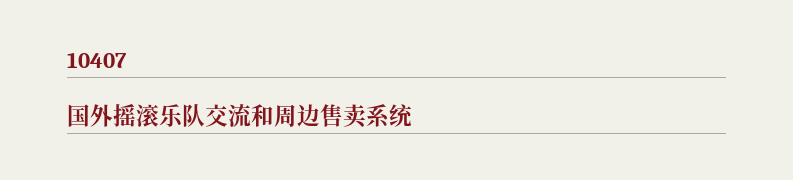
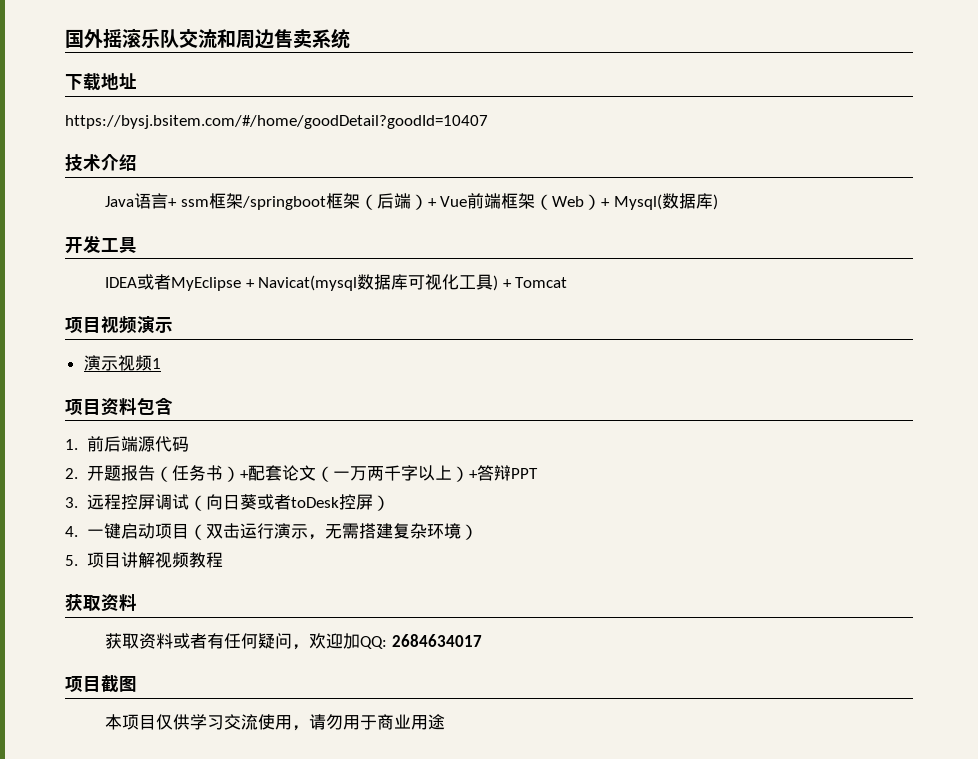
[67,52,127,68] 10407 // -> (65, 38) none
(413, 115) none -> [65,73,137,91] [65,115,488,129] [65,154,137,171] [105,193,718,210] [65,235,137,254] [105,274,568,291] [65,316,173,334] [83,355,161,371] [65,397,173,416] [65,436,189,452] [65,465,538,482] [65,494,390,511] [65,523,478,540] [65,552,223,568] [65,594,137,612] [105,633,482,650] [65,675,137,692] [105,714,446,731] // 下载地址 // https://bysj.bsitem.com/#/home/goodDetail?goodId=10407 // 技术介绍 // Java语言+ ssm框架/springboot框架（后端）+ Vue前端框架（Web）+ Mysql(数据库) // 开发工具 // IDEA或者MyEclipse + Navicat(mysql数据库可视化工具) + Tomcat // 项目视频演示 // 演示视频1 // 项目资料包含 // 1.前后端源代码 // 2.开题报告（任务书）+配套论文（一万两千字以上）+答辩PPT // 3.远程控屏调试（向日葵或者toDesk控屏） // 4.一键启动项目（双击运行演示，无需搭建复杂环境） // 5.项目讲解视频教程 // 获取资料 // 获取资料或者有任何疑问，欢迎加QQ: 2684634017 // 项目截图 // 本项目仅供学习交流使用，请勿用于商业用途

